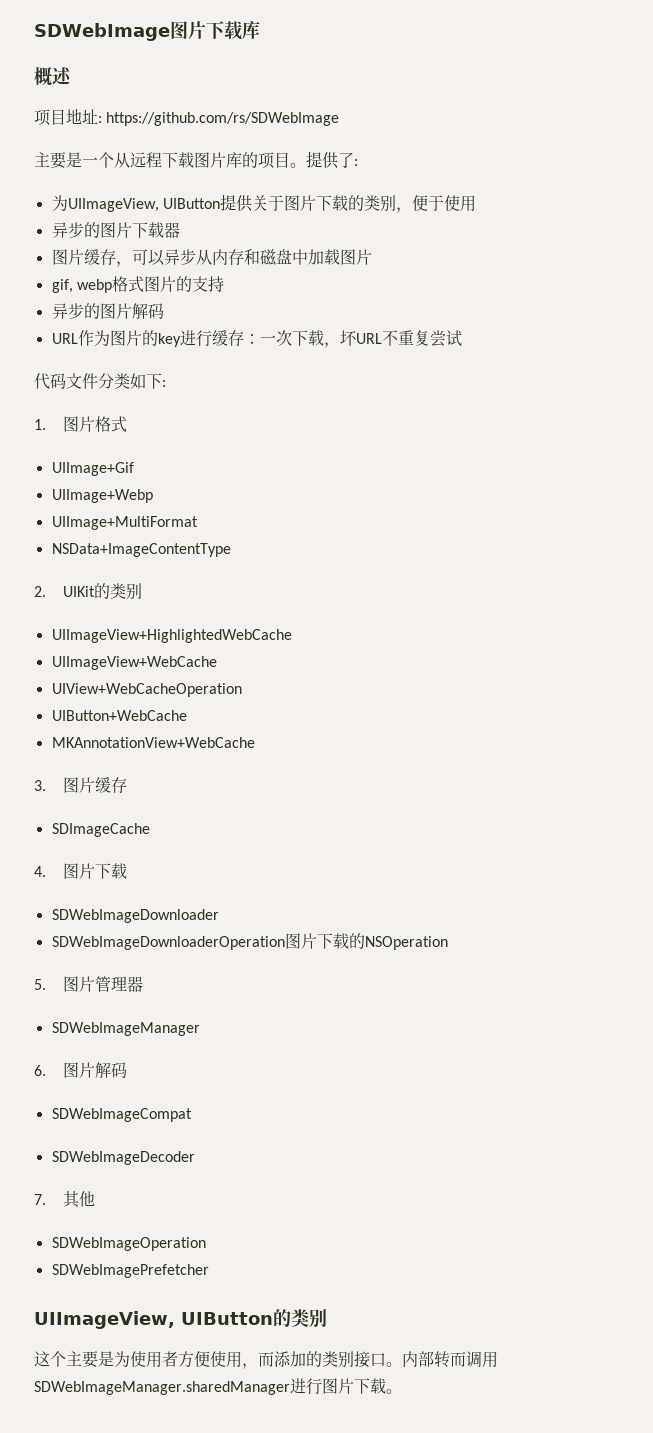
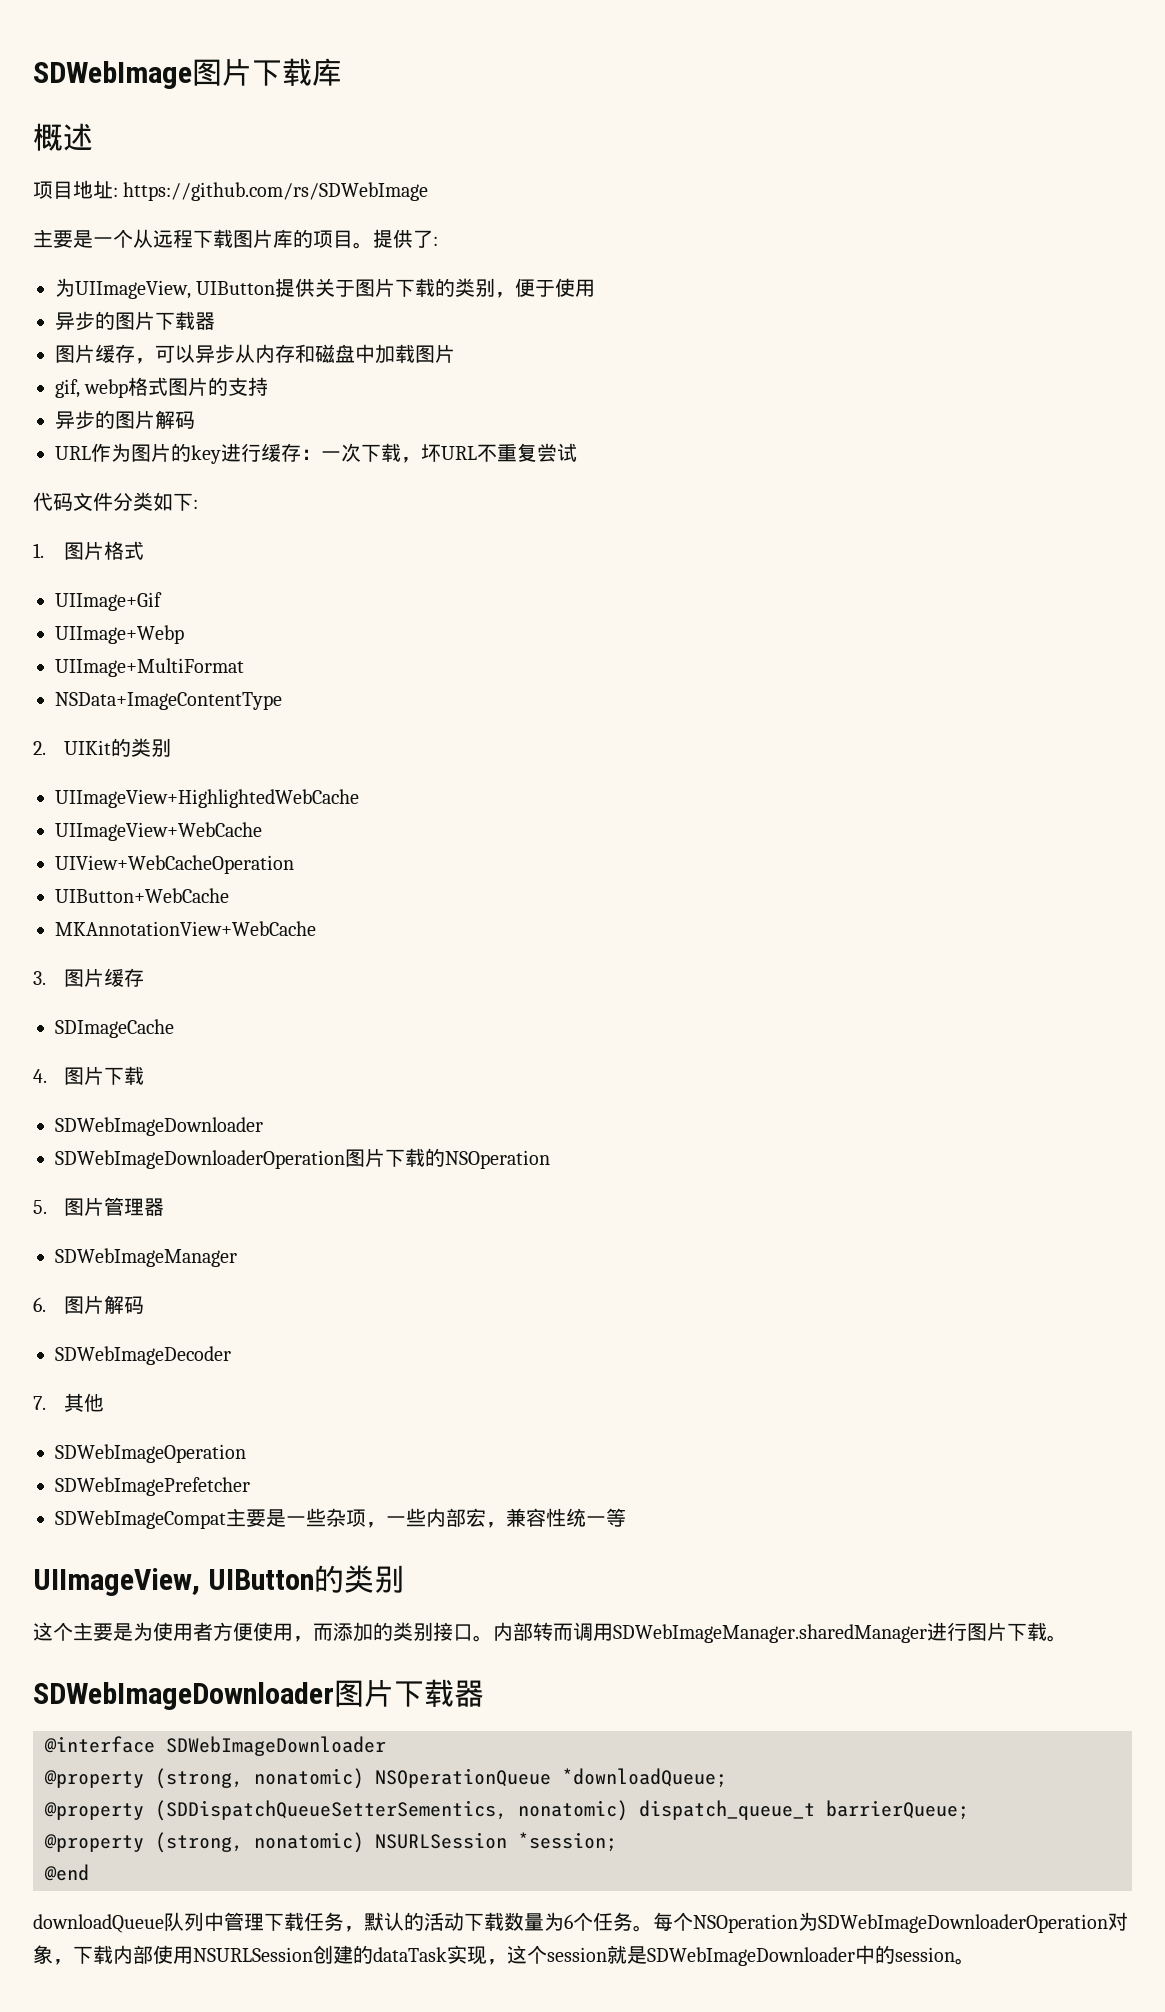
[51,1108,192,1122] // SDWebImageCompat -> (144, 1305) none
(209, 1271) none -> [55,1508,626,1529] // SDWebImageCompat主要是一些杂项，一些内部宏，兼容性统一等
(402, 1391) none -> [33,1679,484,1710] [44,1736,386,1756] [44,1768,727,1789] [44,1800,969,1821] [44,1832,617,1853] [44,1864,89,1881] [33,1912,1128,1933] [33,1945,975,1966] // SDWebImageDownloader图片下载器 // @interface SDWebImageDownloader // @property (strong, nonatomic) NSOperationQueue *downloadQueue; // @property (SDDispatchQueueSetterSementics, nonatomic) dispatch_queue_t barrierQueue; // @property (strong, nonatomic) NSURLSession *session; // @end // downloadQueue队列中管理下载任务，默认的活动下载数量为6个任务。每个NSOperation为SDWebImageDownloaderOperation对象，下载内部使用NSURLSession创建的dataTask实现，这个session就是SDWebImageDownloader中的session。

